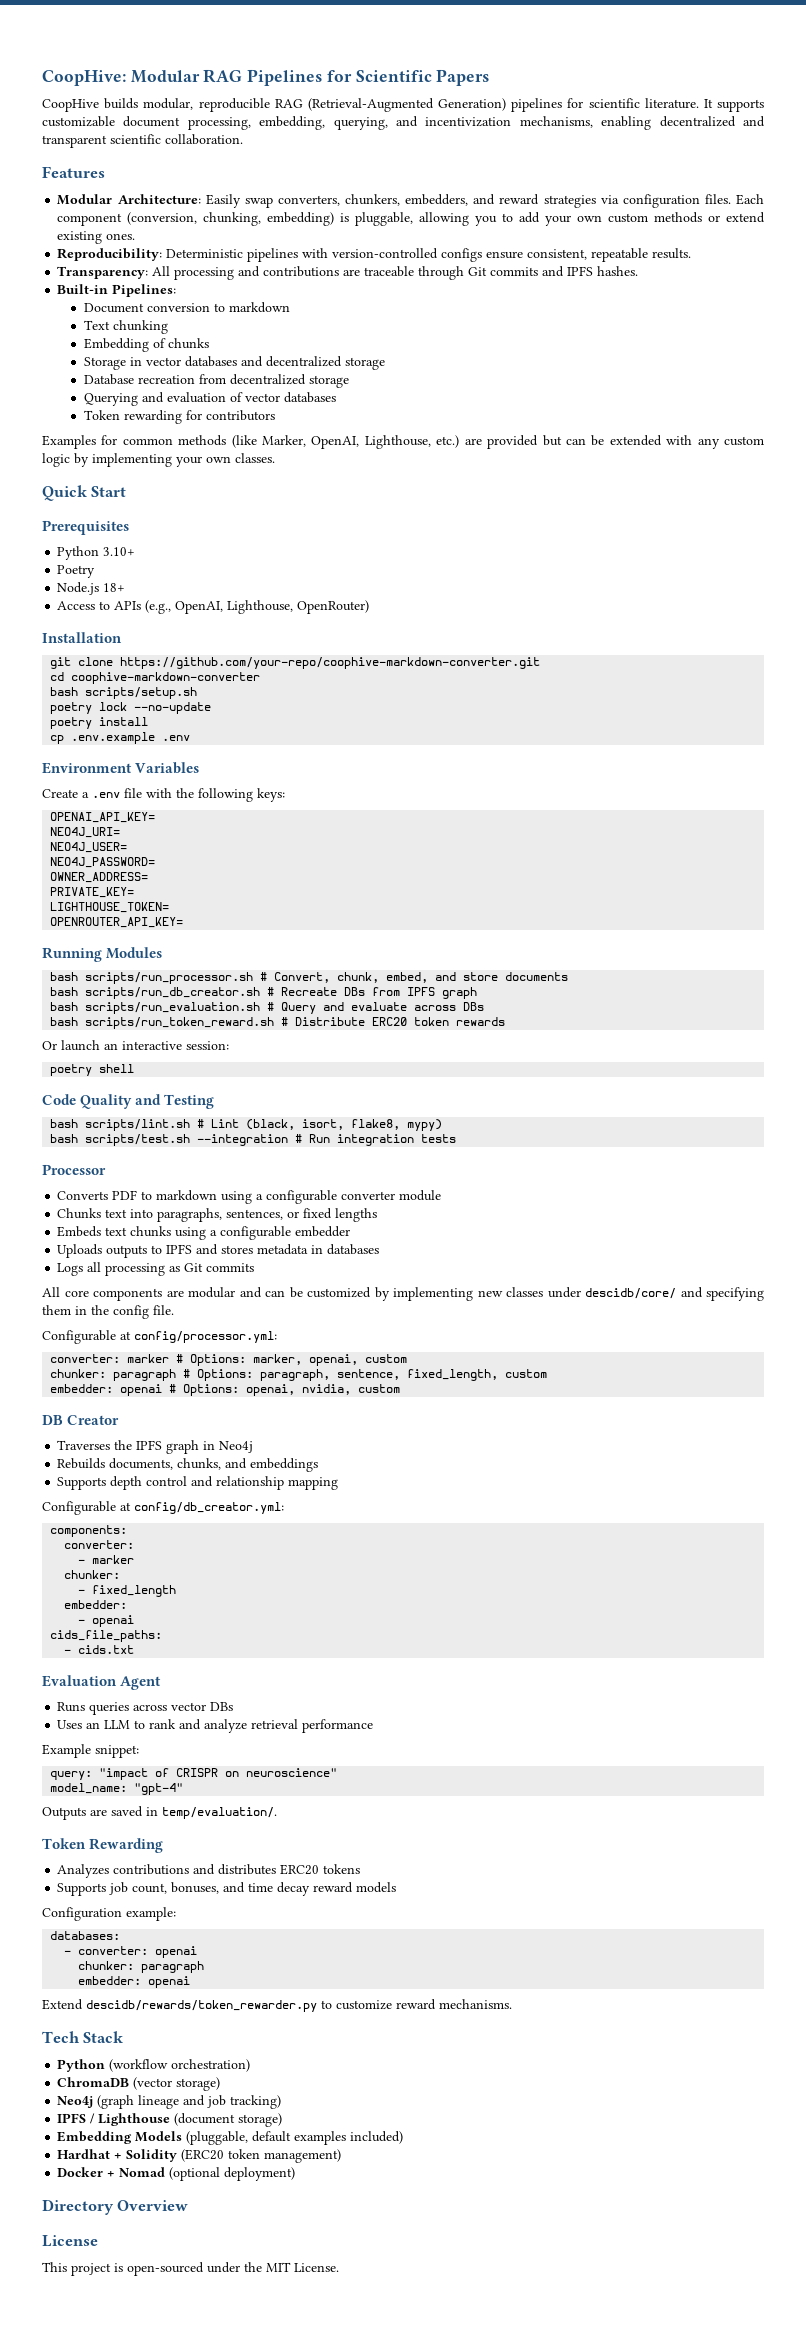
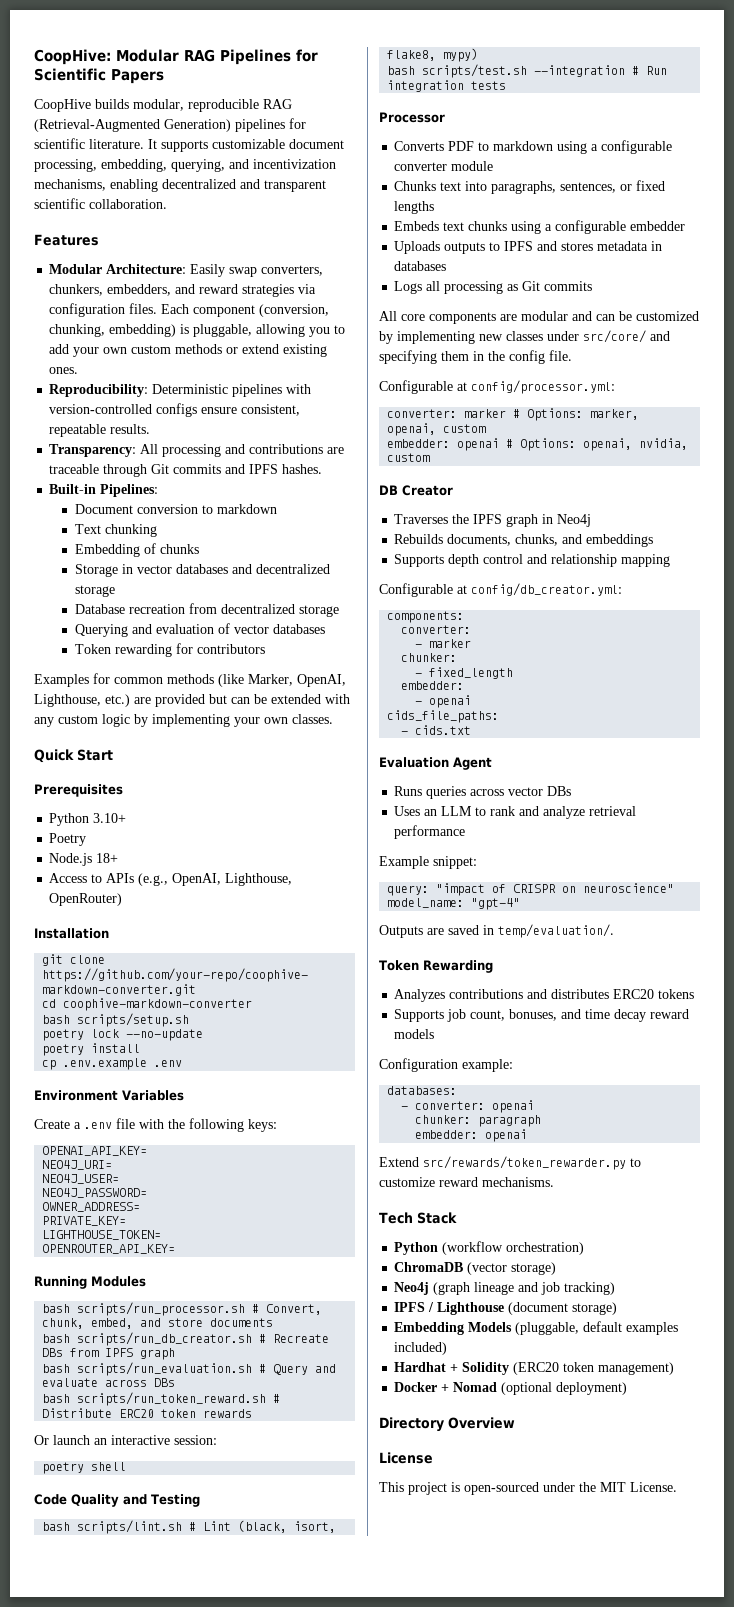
[585,1288,676,1299] descidb/core/ -> [583,330,646,343] src/core/
[50,1369,548,1381] // chunker: paragraph # Options: paragraph, sentence, fixed_length, custom -> (487, 428) none
[86,2000,317,2012] descidb/rewards/token_rewarder.py -> [423,1156,626,1170] src/rewards/token_rewarder.py

